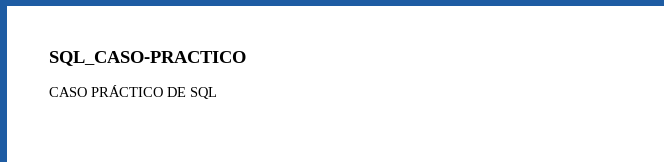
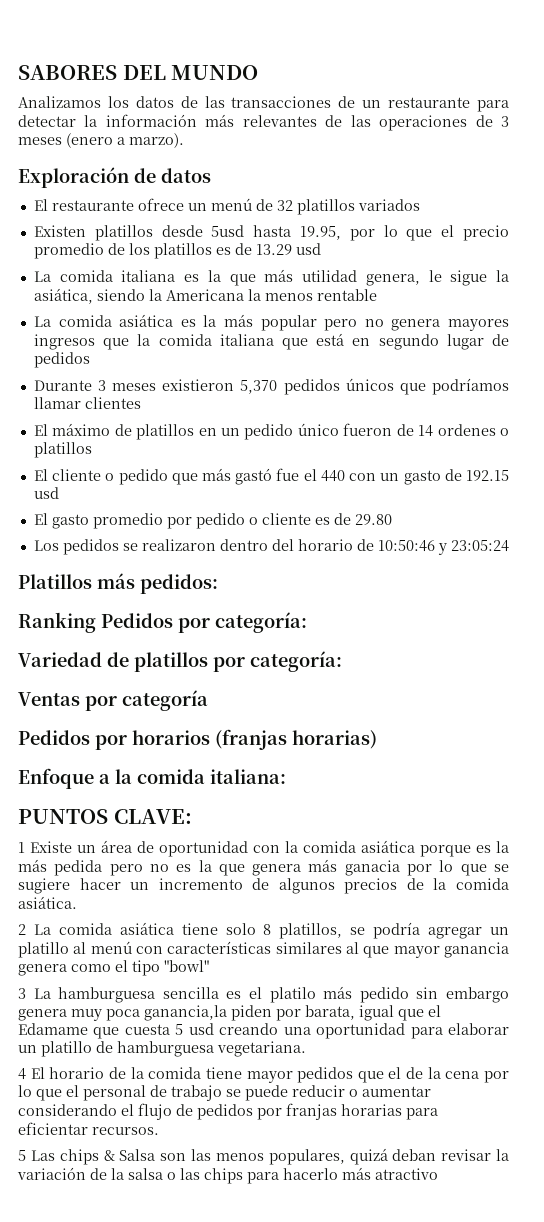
[49,51,246,66] [49,85,217,99] SQL_CASO-PRACTICO // CASO PRÁCTICO DE SQL -> [18,65,259,80] [18,96,510,112] [18,114,510,131] [18,133,184,148] [18,167,211,188] [33,198,420,215] [33,225,510,241] [33,243,321,259] [33,269,510,286] [33,288,377,304] [33,314,510,331] [33,333,509,350] [33,352,90,368] [33,378,510,395] [33,397,141,409] [33,423,510,440] [33,442,92,458] [33,468,510,485] [33,487,59,499] [33,513,392,529] [33,539,509,555] [18,573,218,594] [18,612,307,633] [18,651,342,672] [18,690,208,711] [18,729,377,750] [18,768,286,789] [18,809,192,824] [18,840,509,857] [18,859,510,876] [18,878,509,894] [18,896,77,909] [18,922,510,939] [18,941,509,958] [18,960,209,976] [18,986,510,1003] [18,1005,441,1021] [18,1023,510,1039] [18,1041,306,1057] [18,1067,510,1083] [18,1085,431,1101] [18,1103,438,1120] [18,1122,159,1135] [18,1148,509,1165] [17,1167,438,1184] SABORES DEL MUNDO // Analizamos los datos de las transacciones de un restaurante para detectar la información más relevantes de las operaciones de 3 meses (enero a marzo). // Exploración de datos // El restaurante ofrece un menú de 32 platillos variados // Existen platillos desde 5usd hasta 19.95, por lo que el precio promedio de los platillos es de 13.29 usd // La comida italiana es la que más utilidad genera, le sigue la asiática, siendo la Americana la menos rentable // La comida asiática es la más popular pero no genera mayores ingresos que la comida italiana que está en segundo lugar de pedidos // Durante 3 meses existieron 5,370 pedidos únicos que podríamos llamar clientes // El máximo de platillos en un pedido único fueron de 14 ordenes o platillos // El cliente o pedido que más gastó fue el 440 con un gasto de 192.15 usd // El gasto promedio por pedido o cliente es de 29.80 // Los pedidos se realizaron dentro del horario de 10:50:46 y 23:05:24 // Platillos más pedidos: // Ranking Pedidos por categoría: // Variedad de platillos por categoría: // Ventas por categoría // Pedidos por horarios (franjas horarias) // Enfoque a la comida italiana: // PUNTOS CLAVE: // 1 Existe un área de oportunidad con la comida asiática porque es la más pedida pero no es la que genera más ganacia por lo que se sugiere hacer un incremento de algunos precios de la comida asiática. // 2 La comida asiática tiene solo 8 platillos, se podría agregar un platillo al menú con características similares al que mayor ganancia genera como el tipo "bowl" // 3 La hamburguesa sencilla es el platilo más pedido sin embargo genera muy poca ganancia,la piden por barata, igual que el Edamame que cuesta 5 usd creando una oportunidad para elaborar un platillo de hamburguesa vegetariana. // 4 El horario de la comida tiene mayor pedidos que el de la cena por lo que el personal de trabajo se puede reducir o aumentar considerando el flujo de pedidos por franjas horarias para eficientar recursos. // 5 Las chips & Salsa son las menos populares, quizá deban revisar la variación de la salsa o las chips para hacerlo más atractivo

